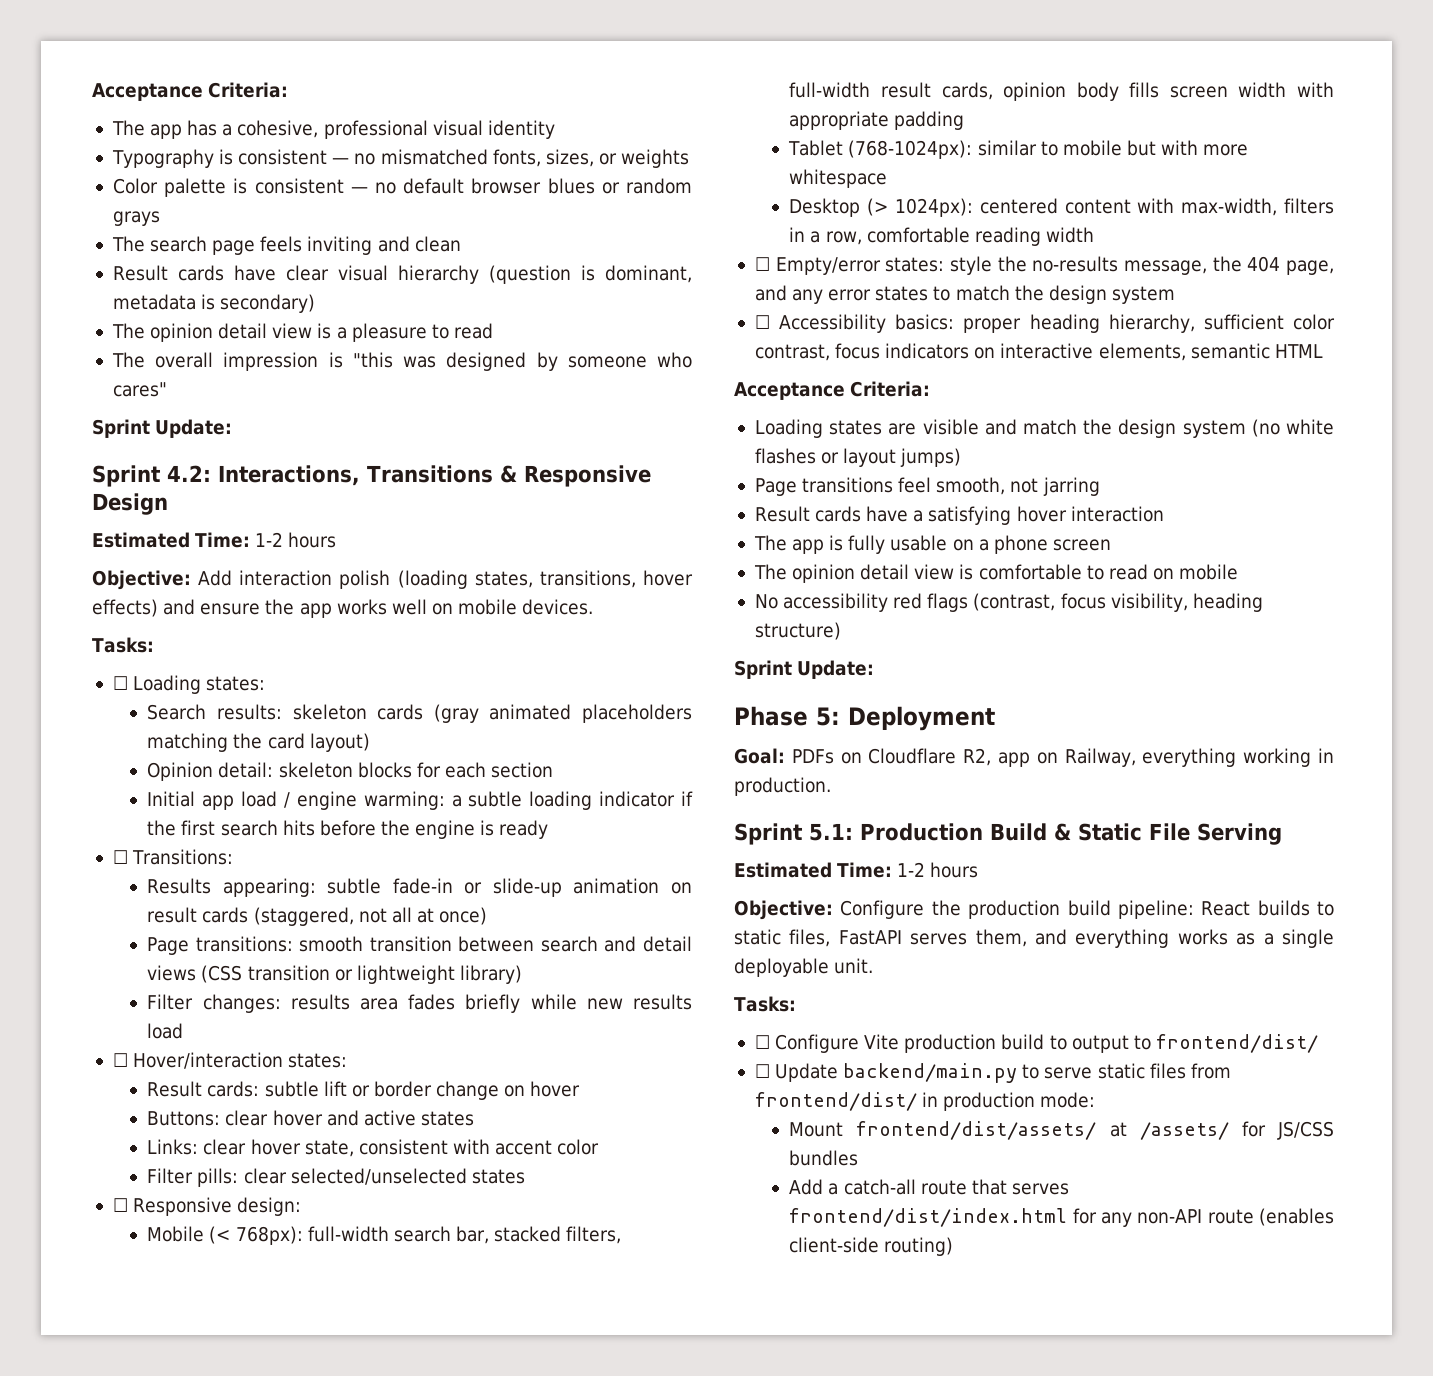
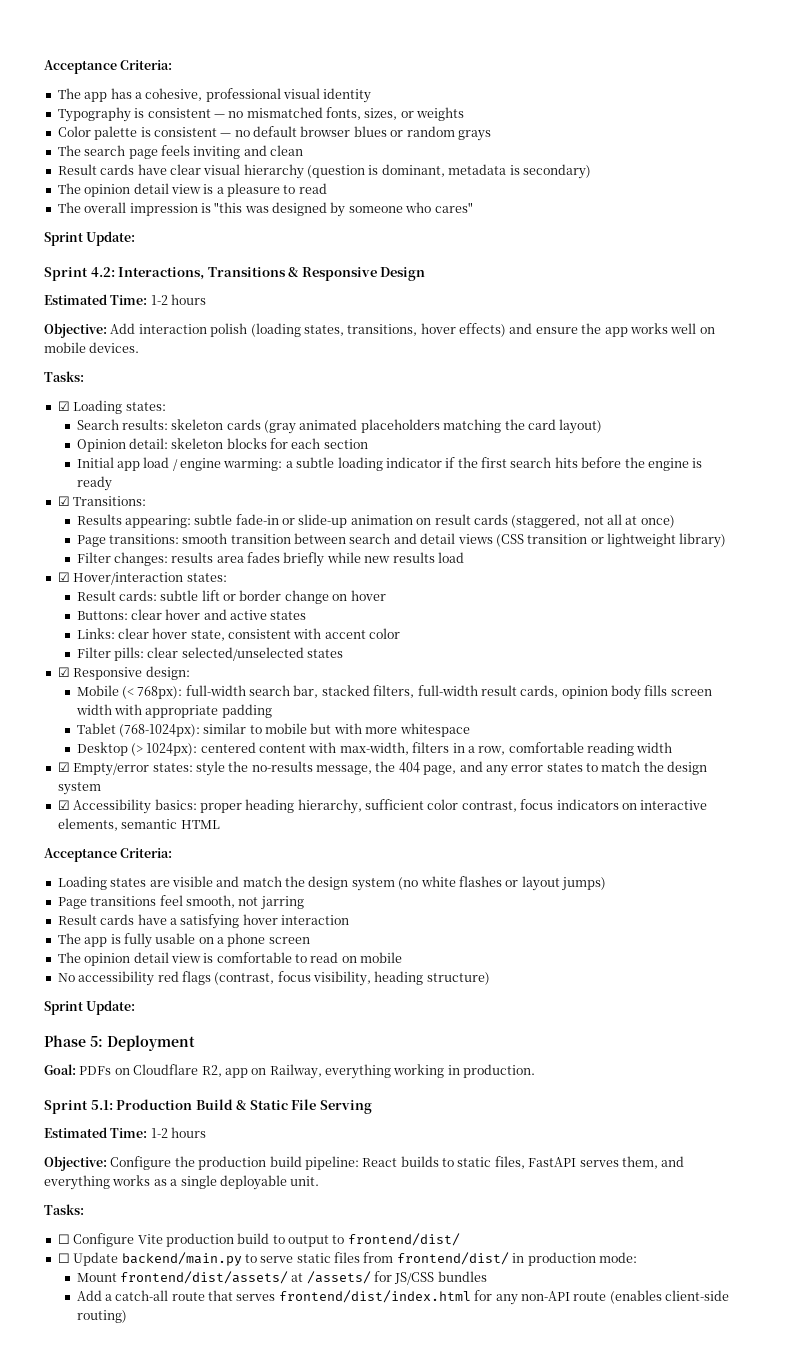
[112,676,128,690] ☐ -> [57,401,70,411] ☑
[112,850,128,864] ☐ -> [57,496,70,506] ☑
[112,1053,128,1067] ☐ -> [57,572,70,582] ☑
[112,1198,128,1212] ☐ -> [57,667,70,677] ☑
[754,257,770,271] ☐ -> [57,762,70,772] ☑
[754,315,770,329] ☐ -> [57,800,70,810] ☑

